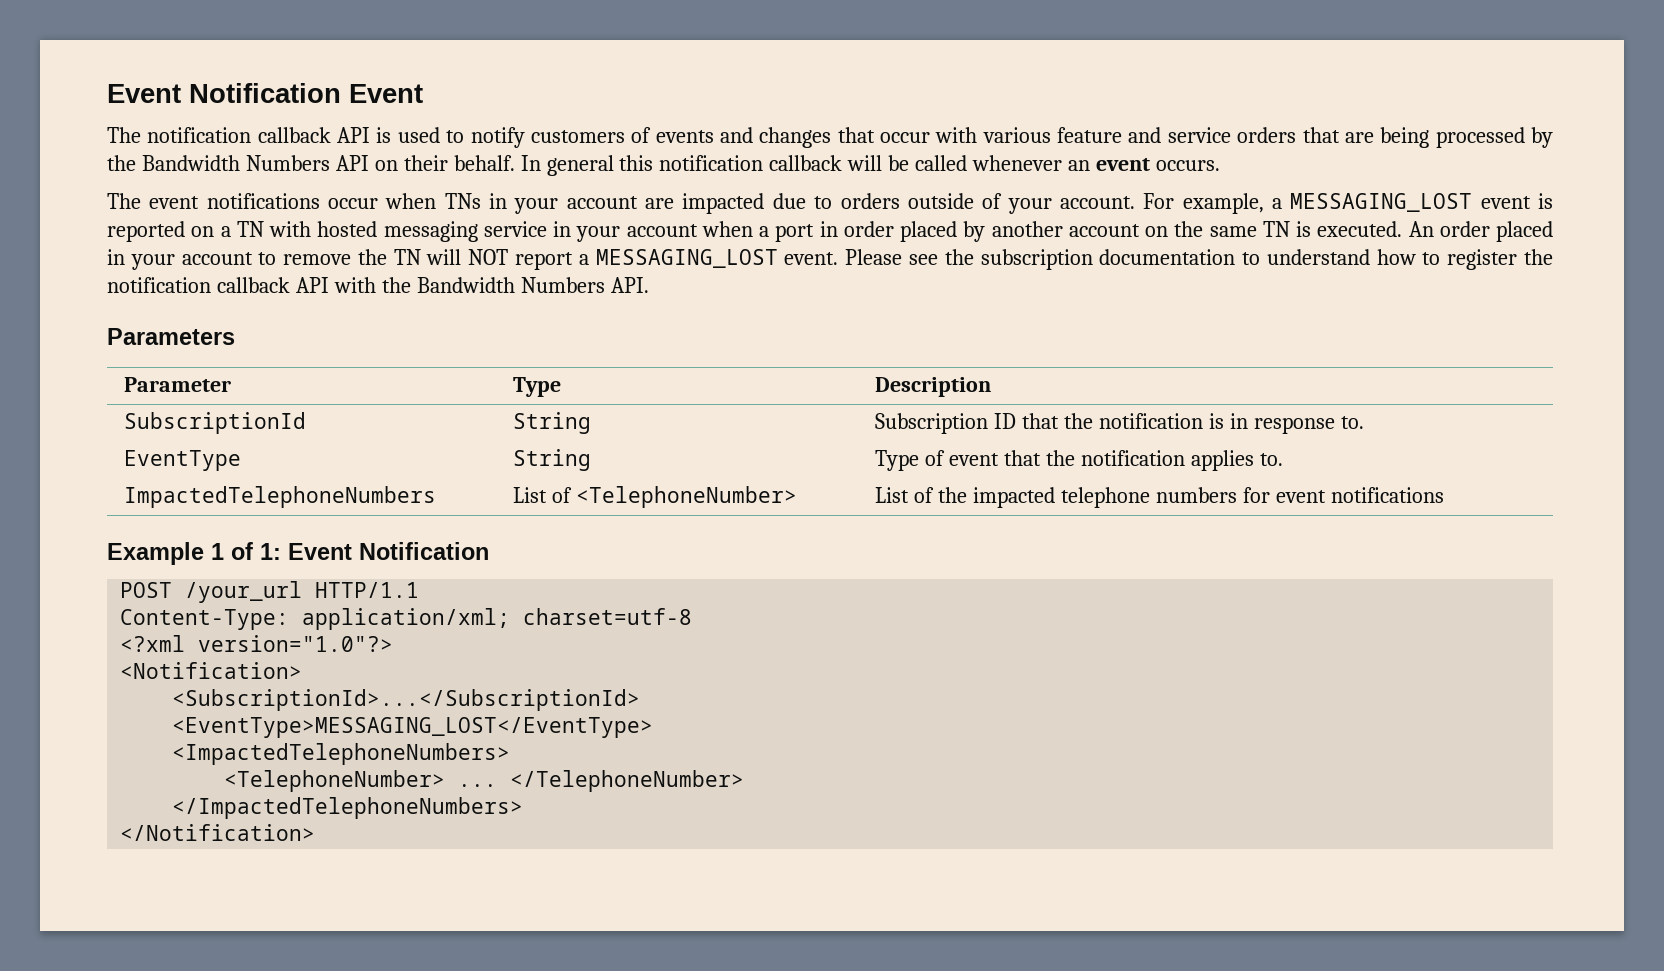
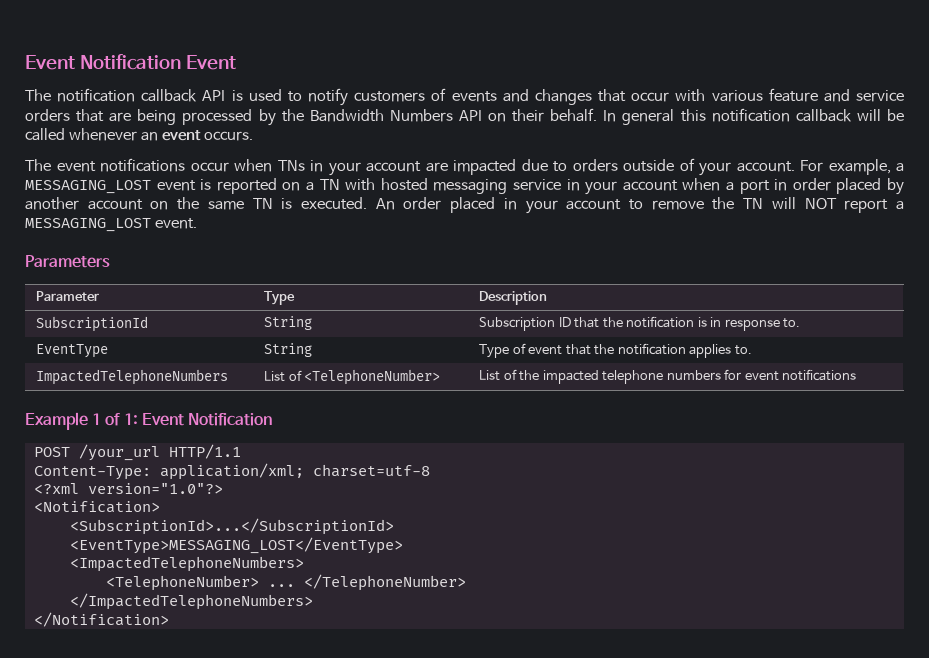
[845,249,1554,270] [107,277,649,293] Please see the subscription documentation to understand how to register the notification callback API with the Bandwidth Numbers API. -> (197, 223) none

